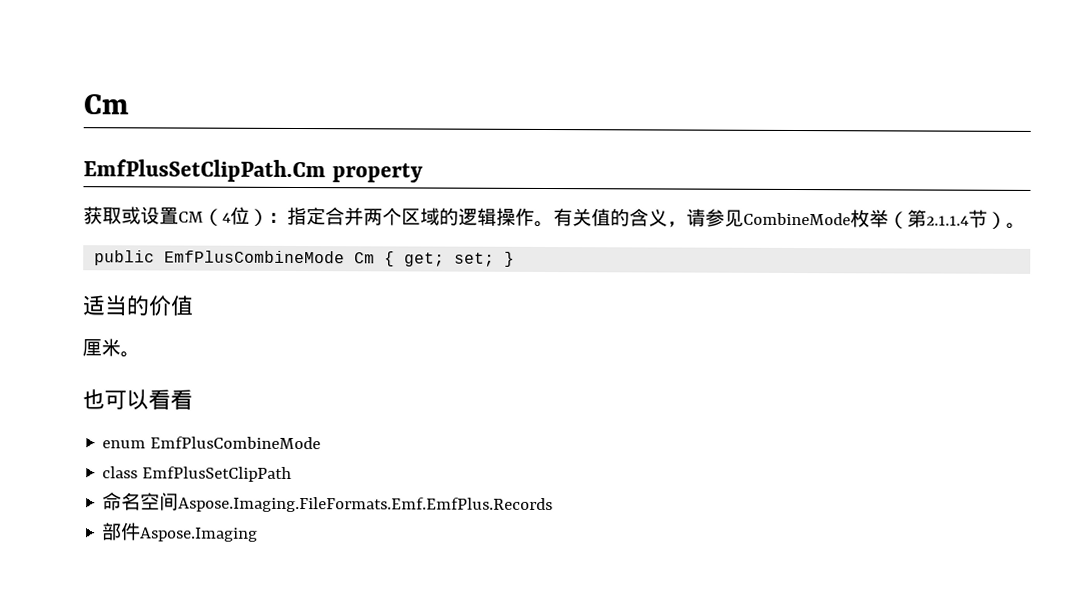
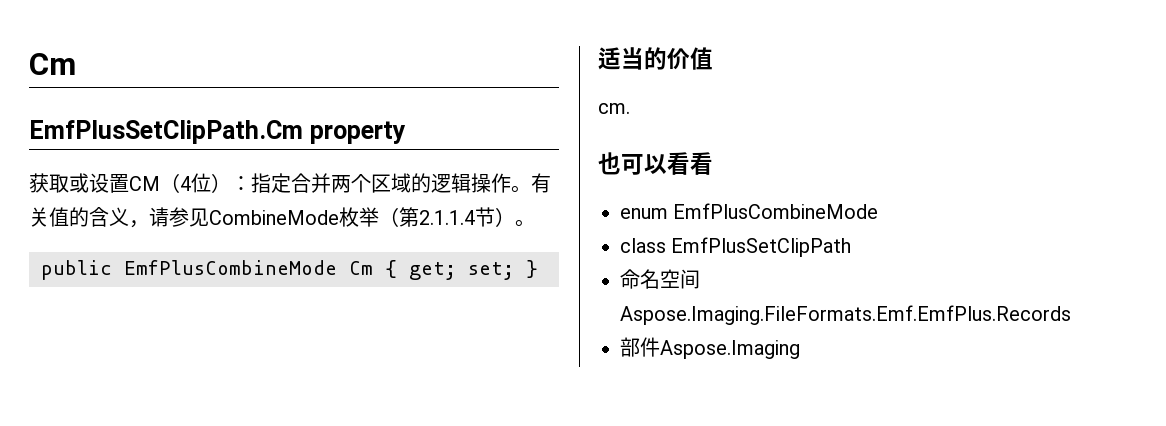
[82,338,140,358] 厘米。 -> [598,103,630,114] cm.

